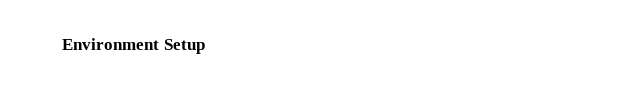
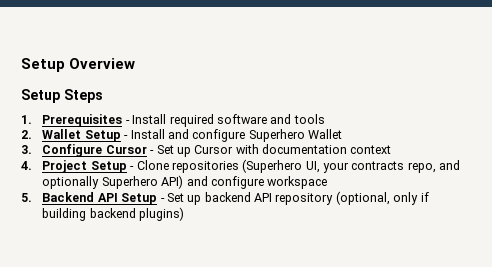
[62,38,205,54] Environment Setup -> [21,58,136,72] [21,89,103,103] [21,114,325,127] [21,129,343,142] [21,144,392,157] [21,159,461,173] [42,175,328,189] [21,191,429,205] [42,207,185,221] Setup Overview // Setup Steps // 1. Prerequisites - Install required software and tools // 2. Wallet Setup - Install and configure Superhero Wallet // 3. Configure Cursor - Set up Cursor with documentation context // 4. Project Setup - Clone repositories (Superhero UI, your contracts repo, and optionally Superhero API) and configure workspace // 5. Backend API Setup - Set up backend API repository (optional, only if building backend plugins)

